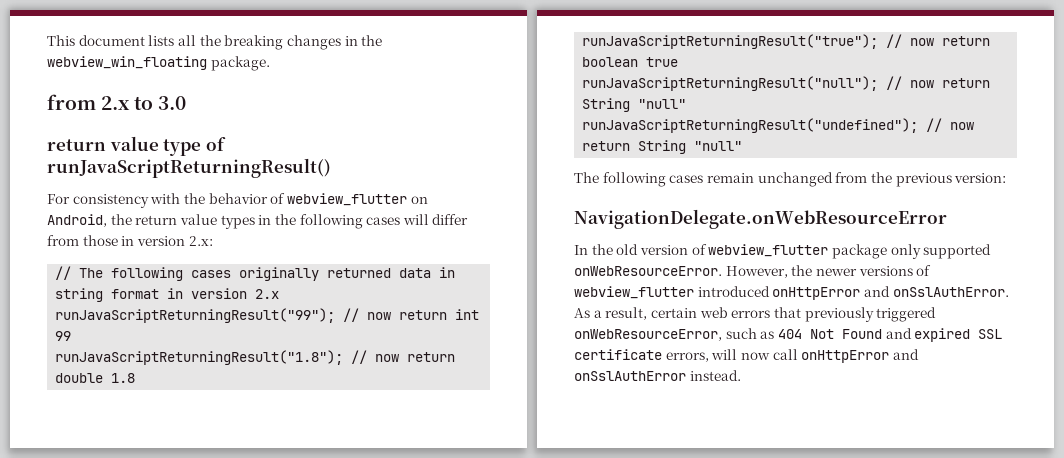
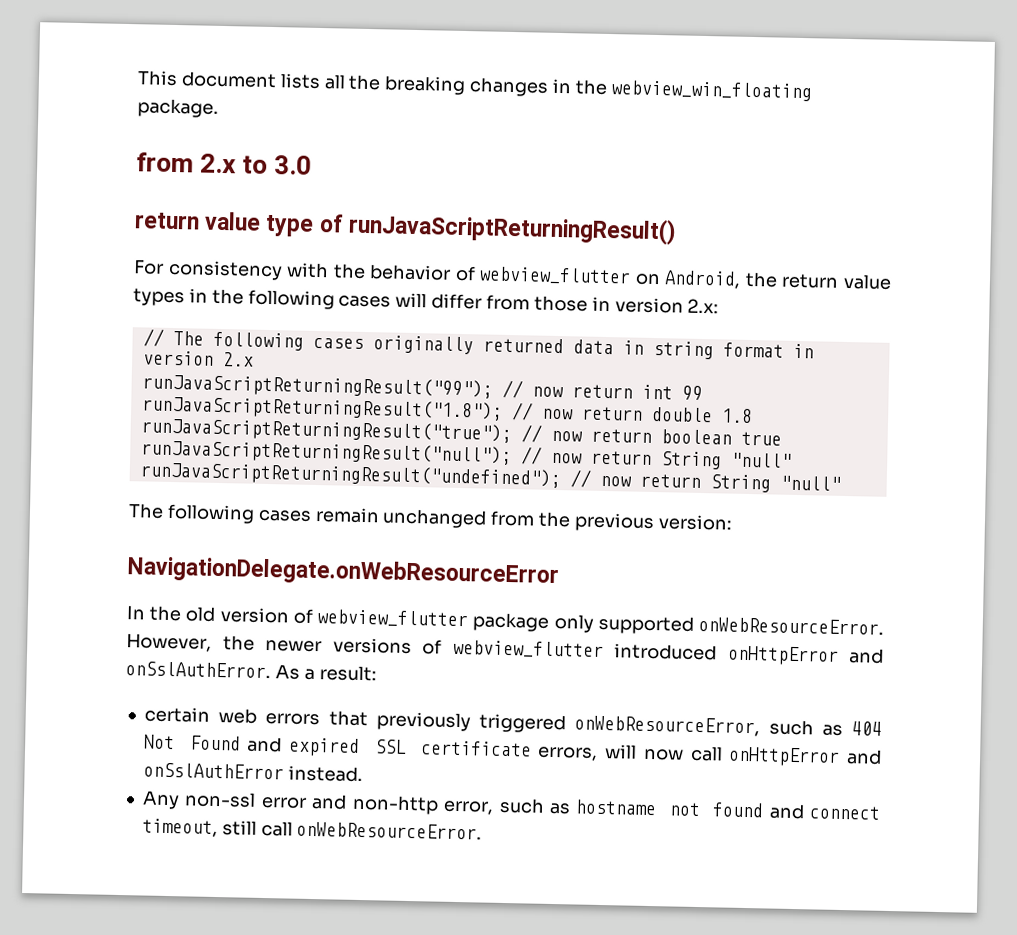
[605,307,648,320] result, -> [318,665,377,682] result: //
(741, 375) none -> [141,790,881,820] [141,818,483,840] // Any non-ssl error and non-http error, such as hostname not found and connect timeout, still call onWebResourceError.

